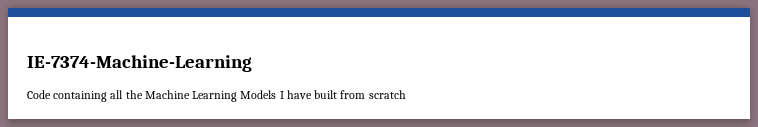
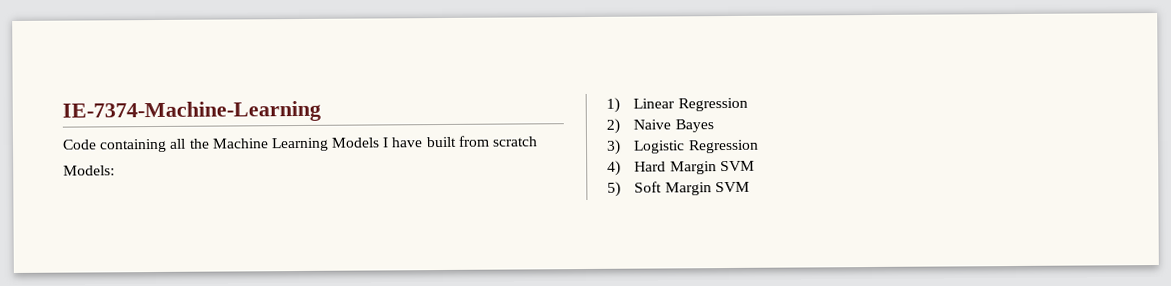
(406, 94) none -> [63,165,115,176] [606,97,748,113] [606,118,714,134] [606,139,759,155] [607,160,755,176] [607,181,750,197] // Models: // 1) Linear Regression // 2) Naive Bayes // 3) Logistic Regression // 4) Hard Margin SVM // 5) Soft Margin SVM

